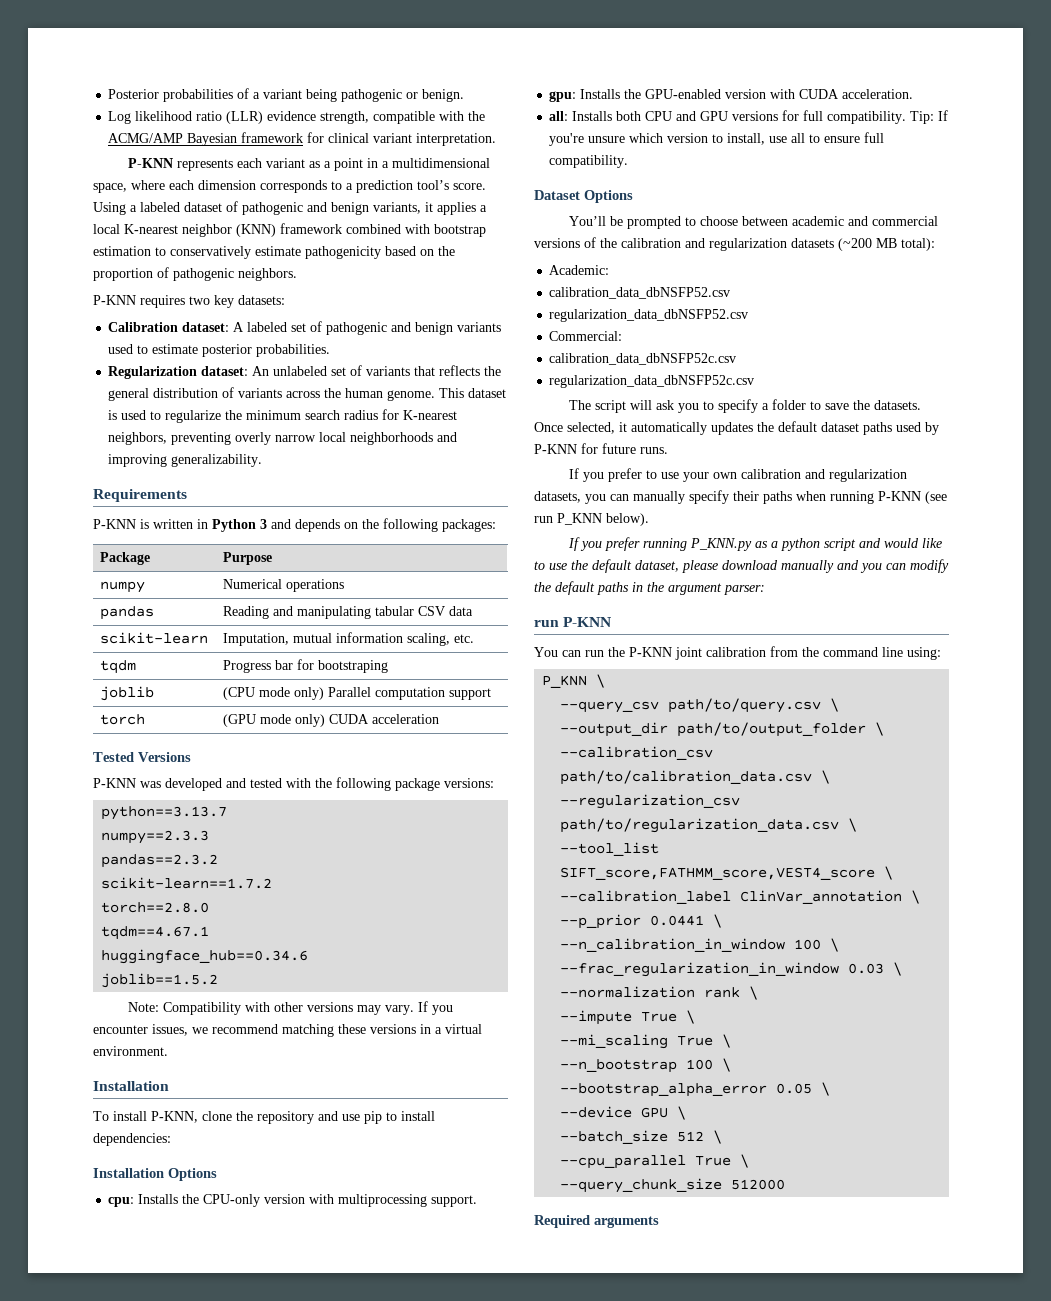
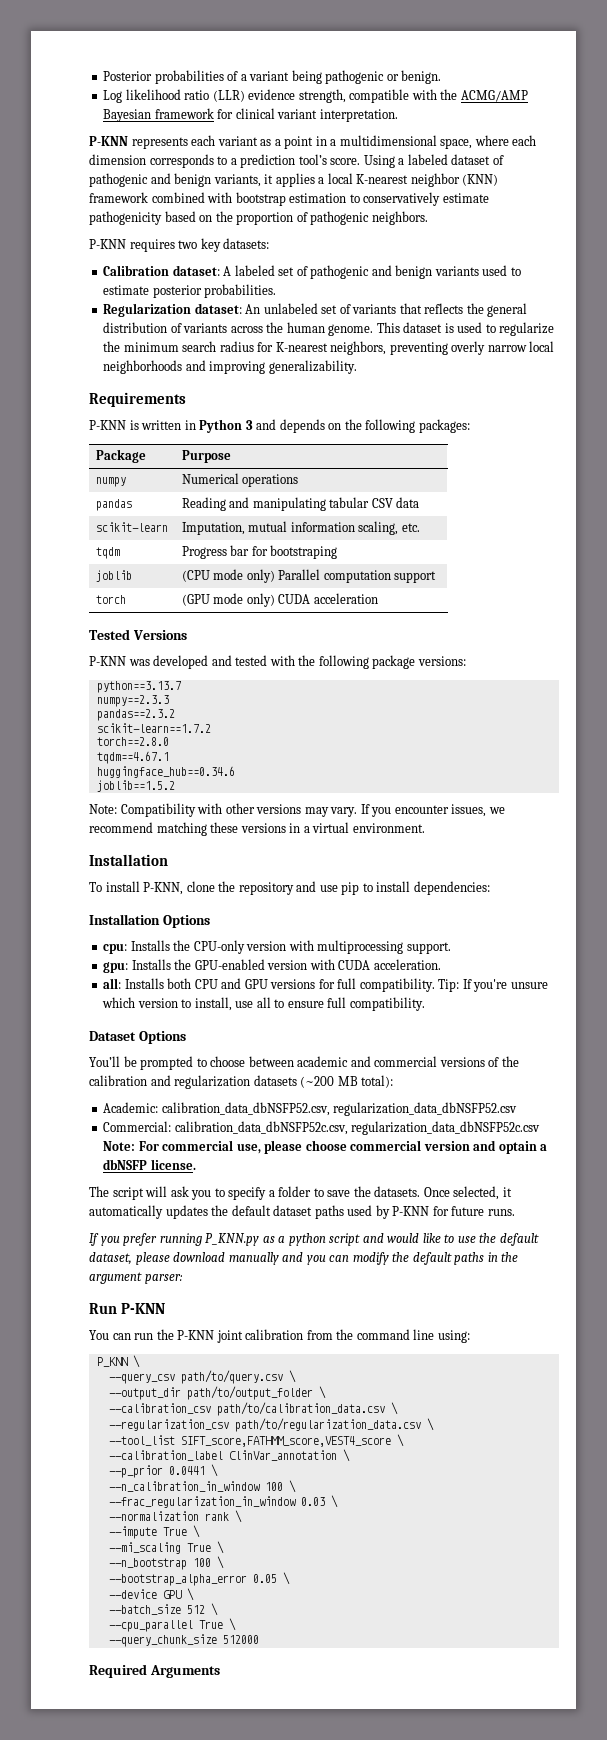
[549,287,731,299] // calibration_data_dbNSFP52.csv // -> [161,1102,330,1116] calibration_data_dbNSFP52.csv,
[549,353,737,365] // calibration_data_dbNSFP52c.csv // -> [174,1121,348,1135] calibration_data_dbNSFP52c.csv,
(755, 381) none -> [103,1140,548,1154] [103,1159,196,1170] Note: For commercial use, please choose commercial version and optain a dbNSFP license.
[568,468,907,482] [534,490,947,504] [534,513,649,526] // If you prefer to use your own calibration and regularization datasets, you can manually specify their paths when running P-KNN (see run P_KNN below). -> (515, 1212) none
[534,620,559,627] run -> [89,1303,117,1314] Run
[594,1216,659,1228] arguments -> [149,1665,220,1678] Arguments

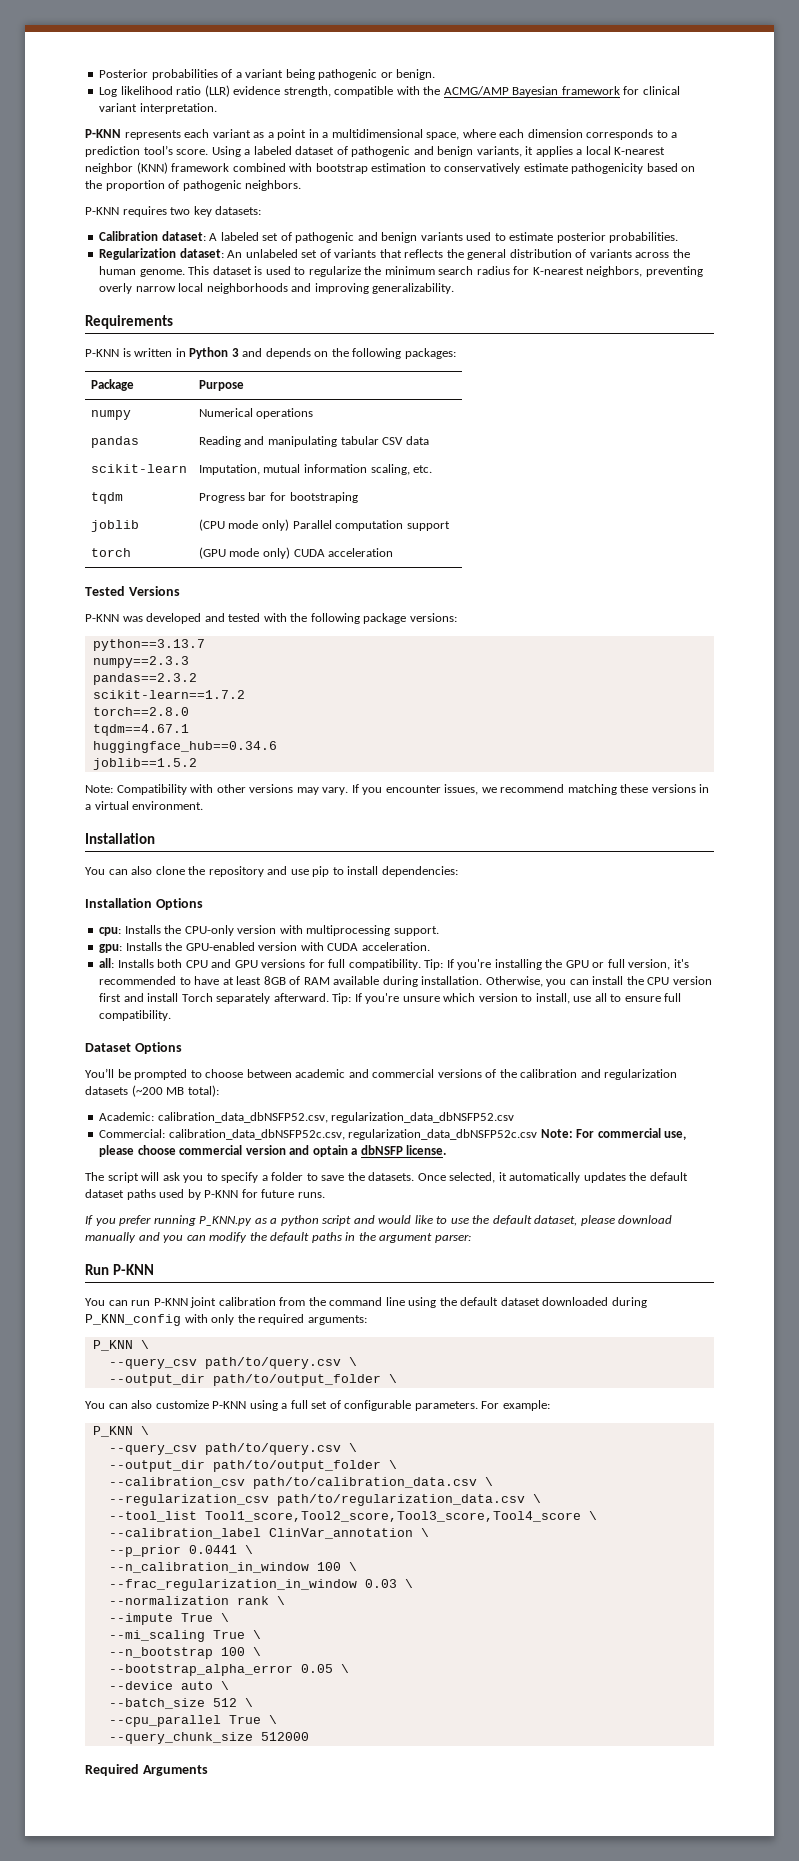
[89,881,184,895] To install P-KNN, -> [85,866,153,875] You can also
(508, 985) none -> [494,959,689,970] [99,976,712,987] [99,993,400,1004] installing the GPU or full version, it's recommended to have at least 8GB of RAM available during installation. Otherwise, you can install the CPU version first and install Torch separately afterward. Tip: If you're
[156,1329,174,1340] the -> (151, 1303) none
[437,1330,470,1343] using: -> [408,1297,647,1308] [85,1314,367,1326] [92,1340,149,1351] [108,1357,357,1369] [108,1374,397,1386] [85,1400,550,1411] using the default dataset downloaded during P_KNN_config with only the required arguments: // P_KNN \ // --query_csv path/to/query.csv \ // --output_dir path/to/output_folder \ // You can also customize P-KNN using a full set of configurable parameters. For example:
[180,1436,391,1447] SIFT_score,FATHMM_score,VEST4_score -> [204,1511,581,1522] Tool1_score,Tool2_score,Tool3_score,Tool4_score
[162,1590,182,1599] GPU -> [180,1681,213,1690] auto

